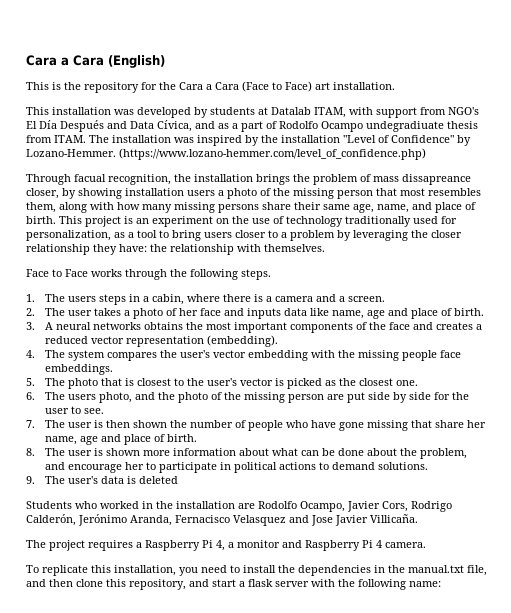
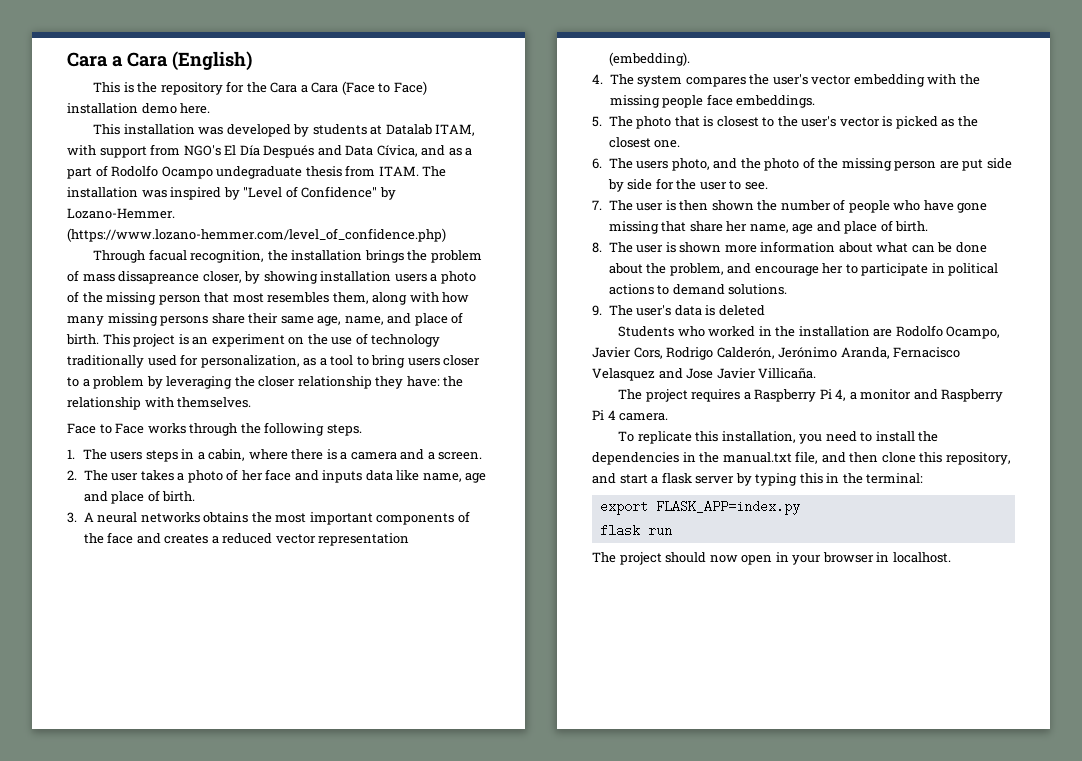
[315,82,395,90] art installation. -> [67,103,211,114] installation demo here.
[366,121,444,132] undegradiuate -> [216,166,303,179] undegraduate
[261,135,340,143] the installation -> (240, 193) none
[311,579,441,590] with the following name: -> [735,473,924,486] [599,500,800,515] [599,524,672,537] [592,552,951,565] by typing this in the terminal: // export FLASK_APP=index.py // flask run // The project should now open in your browser in localhost.

